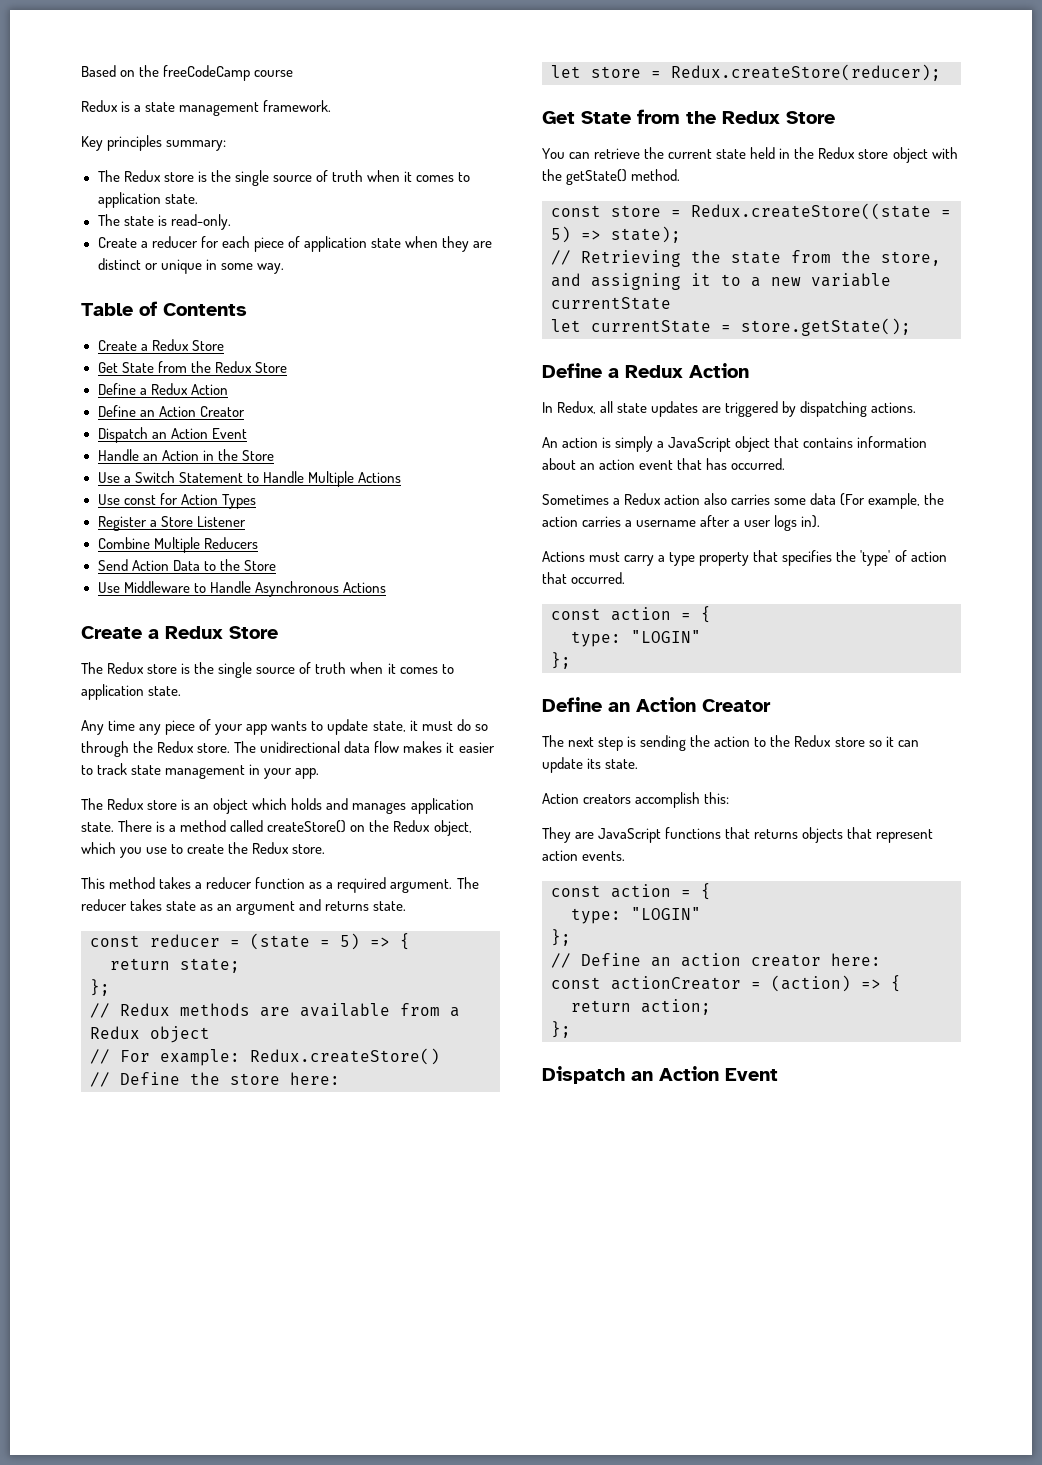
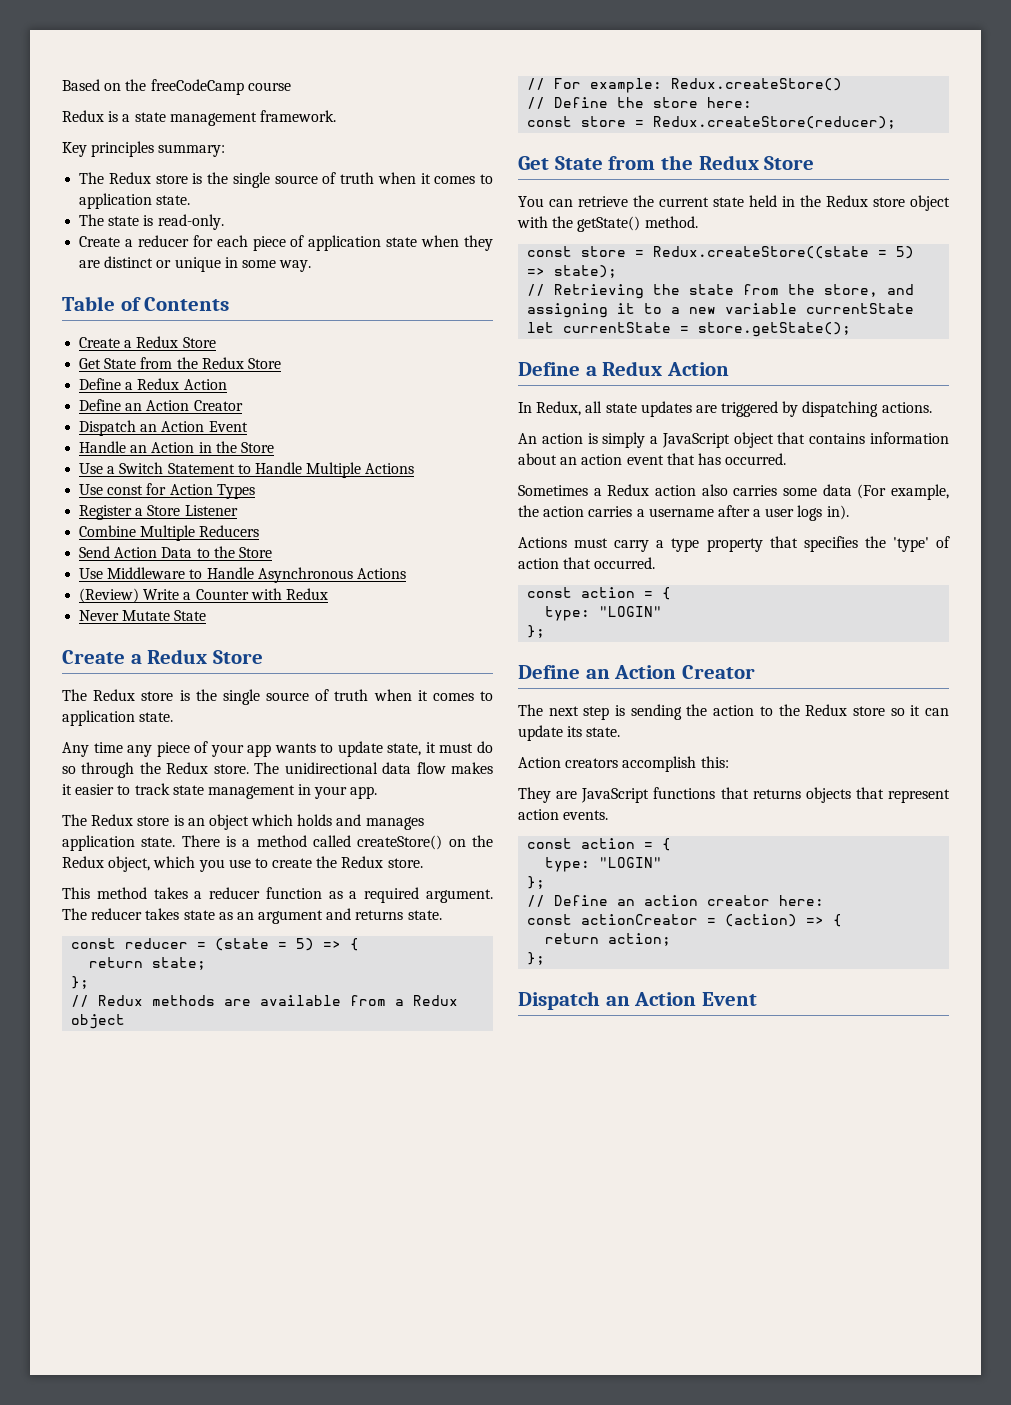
(386, 587) none -> [79,588,328,603] [79,610,207,621] // (Review) Write a Counter with Redux // Never Mutate State
[551,65,581,78] let -> [527,116,573,127] const

